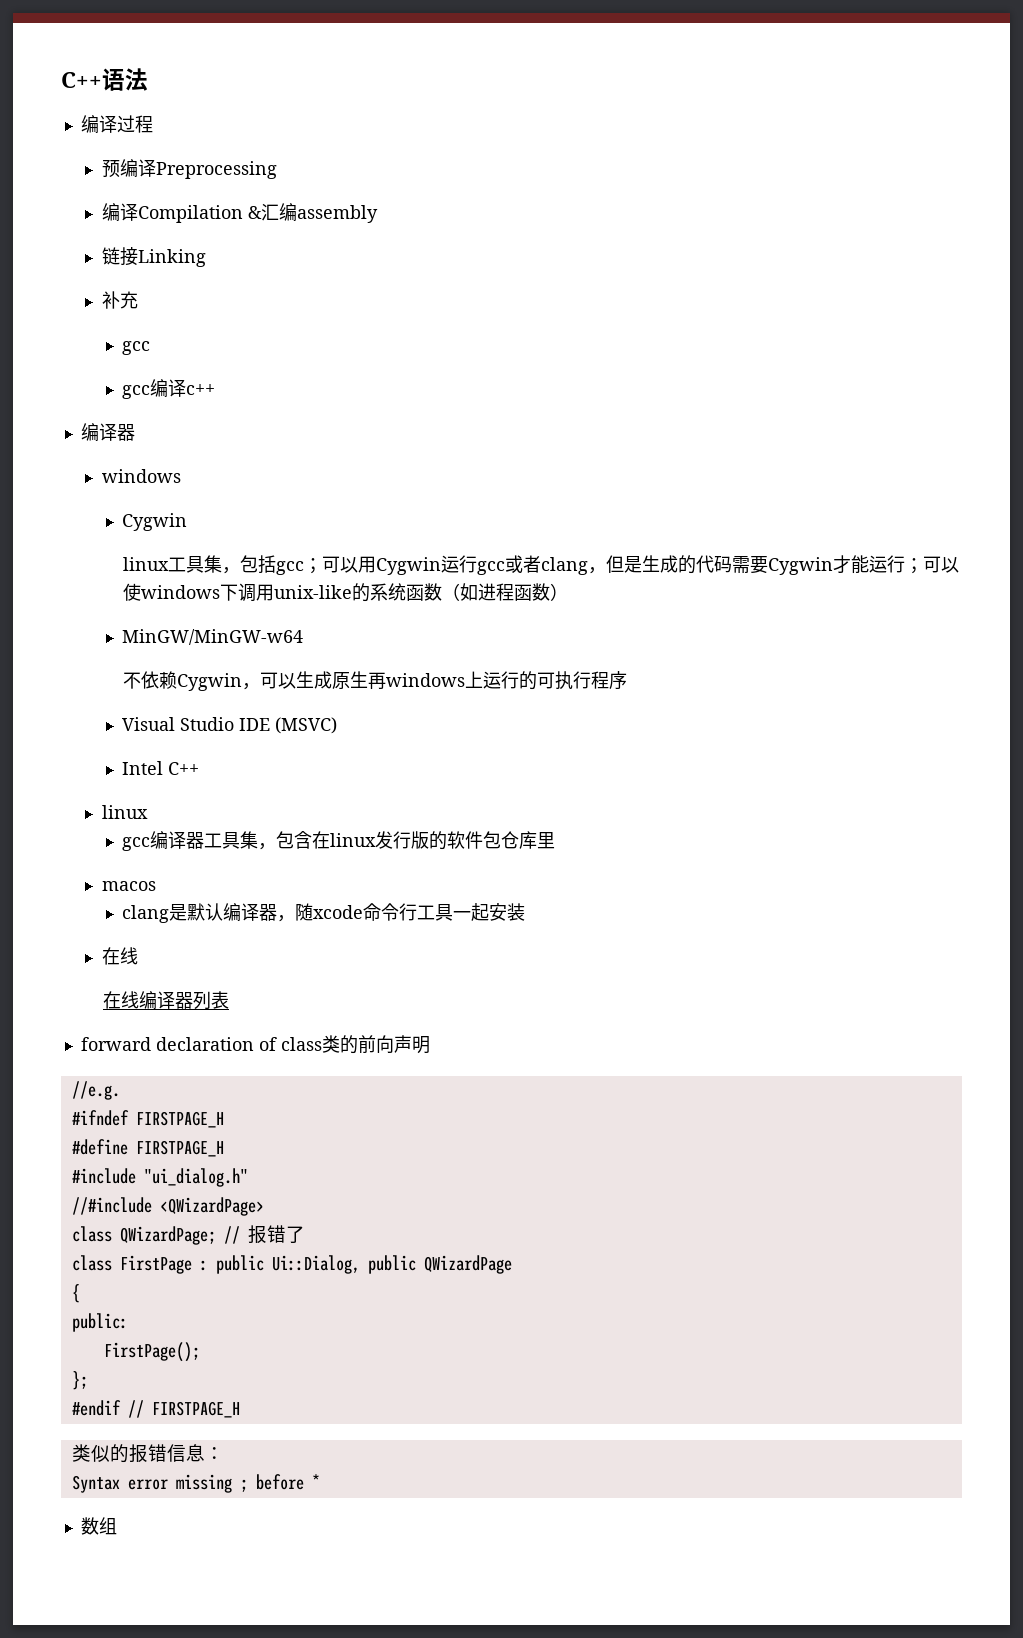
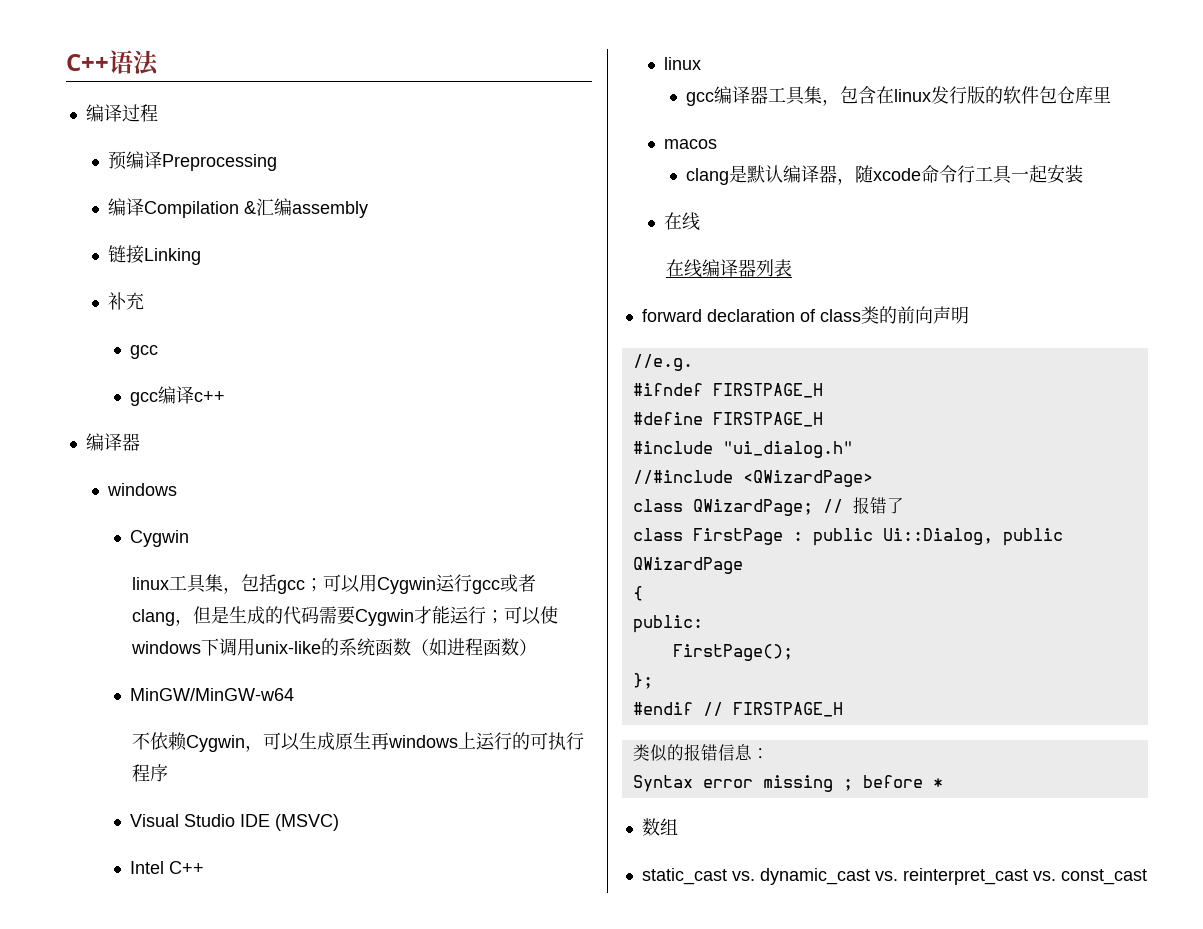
(117, 1526) none -> [641,868,1147,885] // static_cast vs. dynamic_cast vs. reinterpret_cast vs. const_cast

